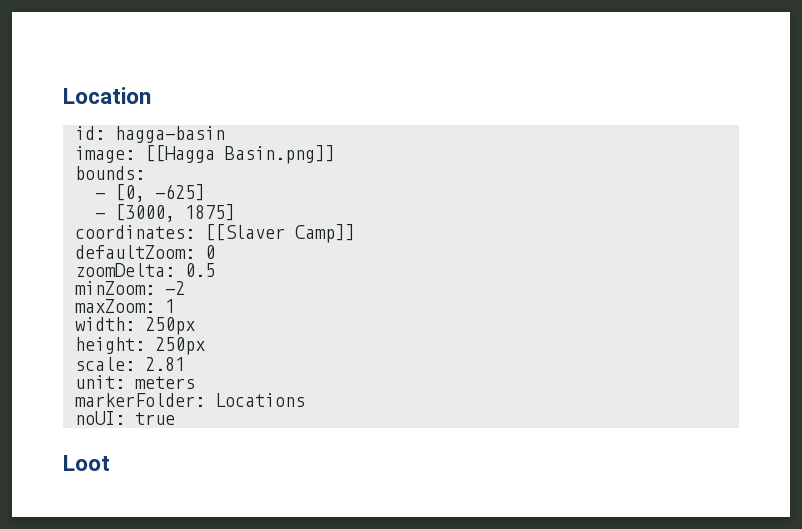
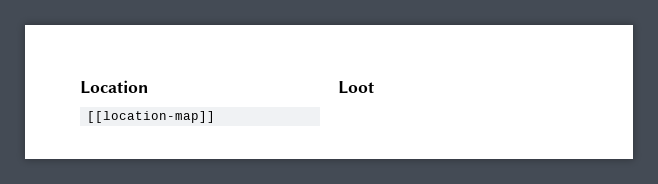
[74,126,225,143] [74,145,335,164] [74,166,145,180] [94,184,205,202] [94,204,235,222] [74,224,355,243] [74,245,215,259] [74,263,215,277] [74,281,185,295] [74,299,175,313] [74,317,195,335] [74,337,205,355] [74,357,185,371] [74,375,195,389] [74,393,305,407] [74,411,175,425] id: hagga-basin // image: [[Hagga Basin.png]] // bounds: // - [0, -625] // - [3000, 1875] // coordinates: [[Slaver Camp]] // defaultZoom: 0 // zoomDelta: 0.5 // minZoom: -2 // maxZoom: 1 // width: 250px // height: 250px // scale: 2.81 // unit: meters // markerFolder: Locations // noUI: true -> [86,111,215,123] [[location-map]]

